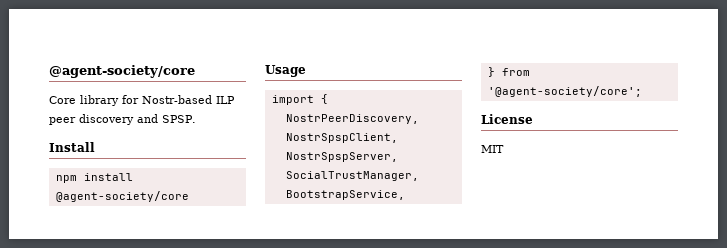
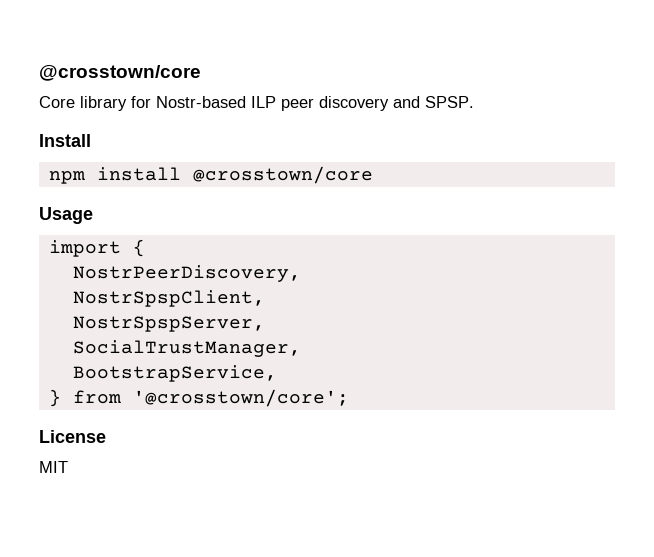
[49,65,195,78] @agent-society/core -> [39,65,201,81] @crosstown/core
[55,191,189,202] @agent-society/core -> [192,166,373,184] @crosstown/core
[487,86,642,97] '@agent-society/core'; -> [132,389,349,407] '@crosstown/core';

